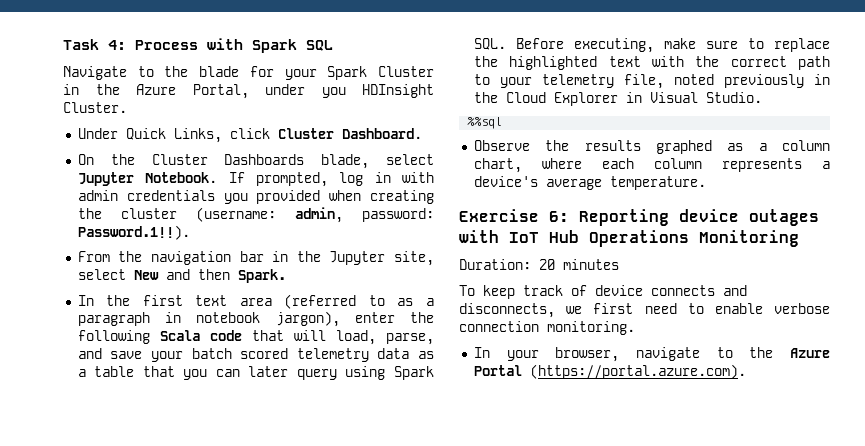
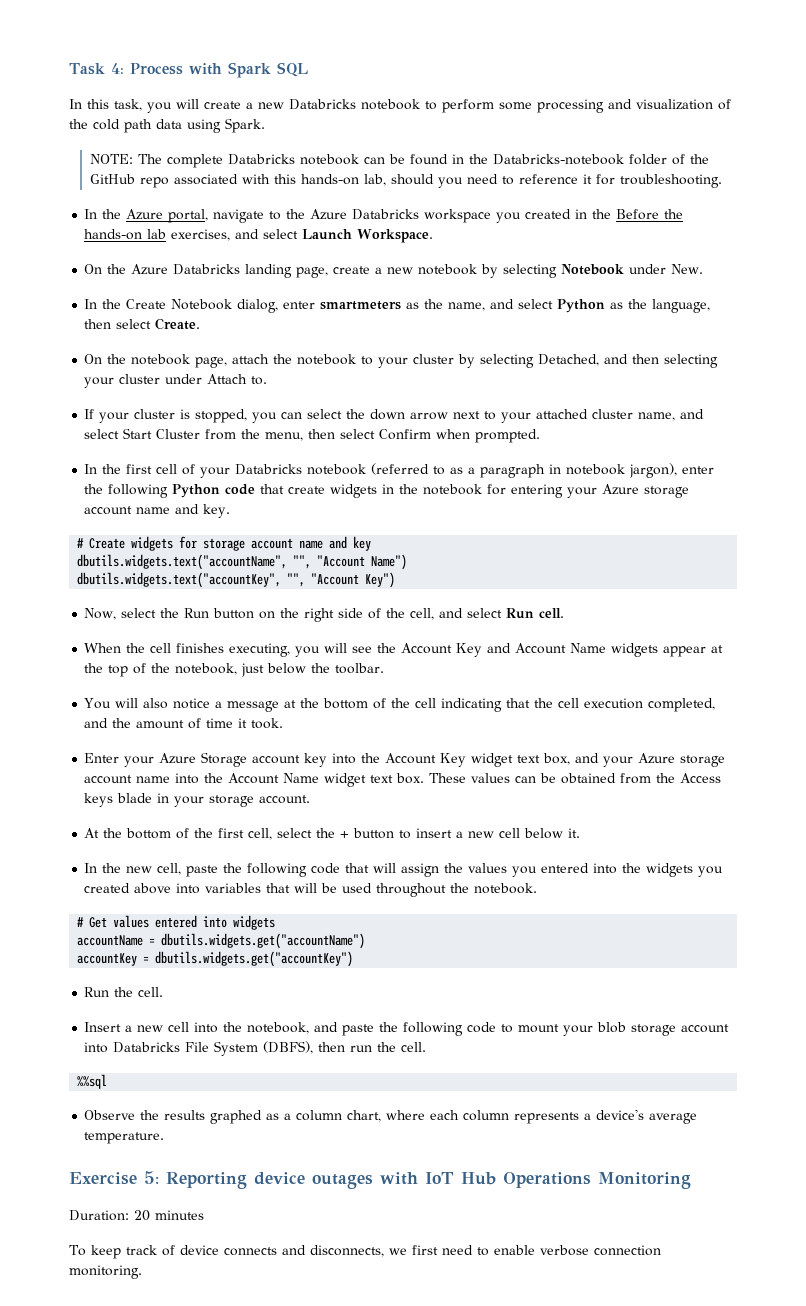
[63,66,435,80] [63,84,434,99] [63,102,127,113] [77,128,422,143] [77,154,434,169] [77,172,434,187] [77,190,434,204] [77,207,434,223] [77,225,190,240] [77,251,434,266] [77,269,286,283] [77,295,272,306] Navigate to the blade for your Spark Cluster in the Azure Portal, under you HDInsight Cluster. // Under Quick Links, click Cluster Dashboard. // On the Cluster Dashboards blade, select Jupyter Notebook. If prompted, log in with admin credentials you provided when creating the cluster (username: admin, password: Password.1!!). // From the navigation bar in the Jupyter site, select New and then Spark. // In the first text area -> [69,99,731,113] [69,118,265,133] [90,154,710,168] [90,174,723,188] [84,209,684,223] [84,229,434,243] [84,264,704,278] [84,299,711,313] [84,318,201,330] [84,354,719,368] [84,374,268,388] [84,409,705,423] [84,428,541,443] [84,464,367,478] In this task, you will create a new Databricks notebook to perform some processing and visualization of the cold path data using Spark. // NOTE: The complete Databricks notebook can be found in the Databricks-notebook folder of the GitHub repo associated with this hands-on lab, should you need to reference it for troubleshooting. // In the Azure portal, navigate to the Azure Databricks workspace you created in the Before the hands-on lab exercises, and select Launch Workspace. // On the Azure Databricks landing page, create a new notebook by selecting Notebook under New. // In the Create Notebook dialog, enter smartmeters as the name, and select Python as the language, then select Create. // On the notebook page, attach the notebook to your cluster by selecting Detached, and then selecting your cluster under Attach to. // If your cluster is stopped, you can select the down arrow next to your attached cluster name, and select Start Cluster from the menu, then select Confirm when prompted. // In the first cell of your Databricks notebook
[159,330,434,345] [77,348,434,362] [77,366,435,380] [473,38,830,53] [473,56,830,70] [473,74,830,89] [473,92,762,106] Scala code that will load, parse, and save your batch scored telemetry data as a table that you can later query using Spark SQL. Before executing, make sure to replace the highlighted text with the correct path to your telemetry file, noted previously in the Cloud Explorer in Visual Studio. -> [172,484,690,498] [84,504,231,518] [77,536,372,551] [77,554,408,570] [77,572,396,588] [84,608,565,622] [84,643,724,657] [84,663,385,677] [84,698,716,712] [84,718,284,729] [84,752,726,767] [84,773,722,787] [84,793,311,807] [84,828,581,840] [84,863,724,877] [84,883,538,897] [77,915,276,930] [77,933,366,949] [77,951,354,967] [84,987,164,997] [84,1022,730,1036] [84,1041,427,1056] Python code that create widgets in the notebook for entering your Azure storage account name and key. // # Create widgets for storage account name and key // dbutils.widgets.text("accountName", "", "Account Name") // dbutils.widgets.text("accountKey", "", "Account Key") // Now, select the Run button on the right side of the cell, and select Run cell. // When the cell finishes executing, you will see the Account Key and Account Name widgets appear at the top of the notebook, just below the toolbar. // You will also notice a message at the bottom of the cell indicating that the cell execution completed, and the amount of time it took. // Enter your Azure Storage account key into the Account Key widget text box, and your Azure storage account name into the Account Name widget text box. These values can be obtained from the Access keys blade in your storage account. // At the bottom of the first cell, select the + button to insert a new cell below it. // In the new cell, paste the following code that will assign the values you entered into the widgets you created above into variables that will be used throughout the notebook. // # Get values entered into widgets // accountName = dbutils.widgets.get("accountName") // accountKey = dbutils.widgets.get("accountKey") // Run the cell. // Insert a new cell into the notebook, and paste the following code to mount your blob storage account into Databricks File System (DBFS), then run the cell.
[549,211,569,222] 6: -> [144,1171,159,1184] 5:
[473,347,830,362] [473,364,746,379] // In your browser, navigate to the Azure Portal (https://portal.azure.com). -> (142, 1272) none

